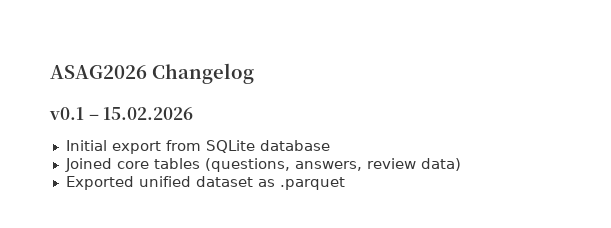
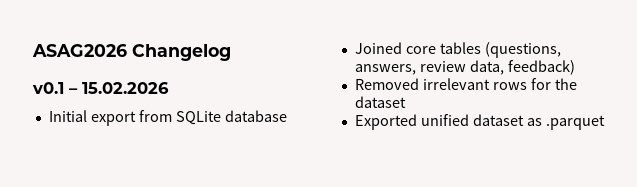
[420,158,461,171] data) -> [469,60,575,75] [354,78,577,90] [354,96,406,108] data, feedback) // Removed irrelevant rows for the dataset

